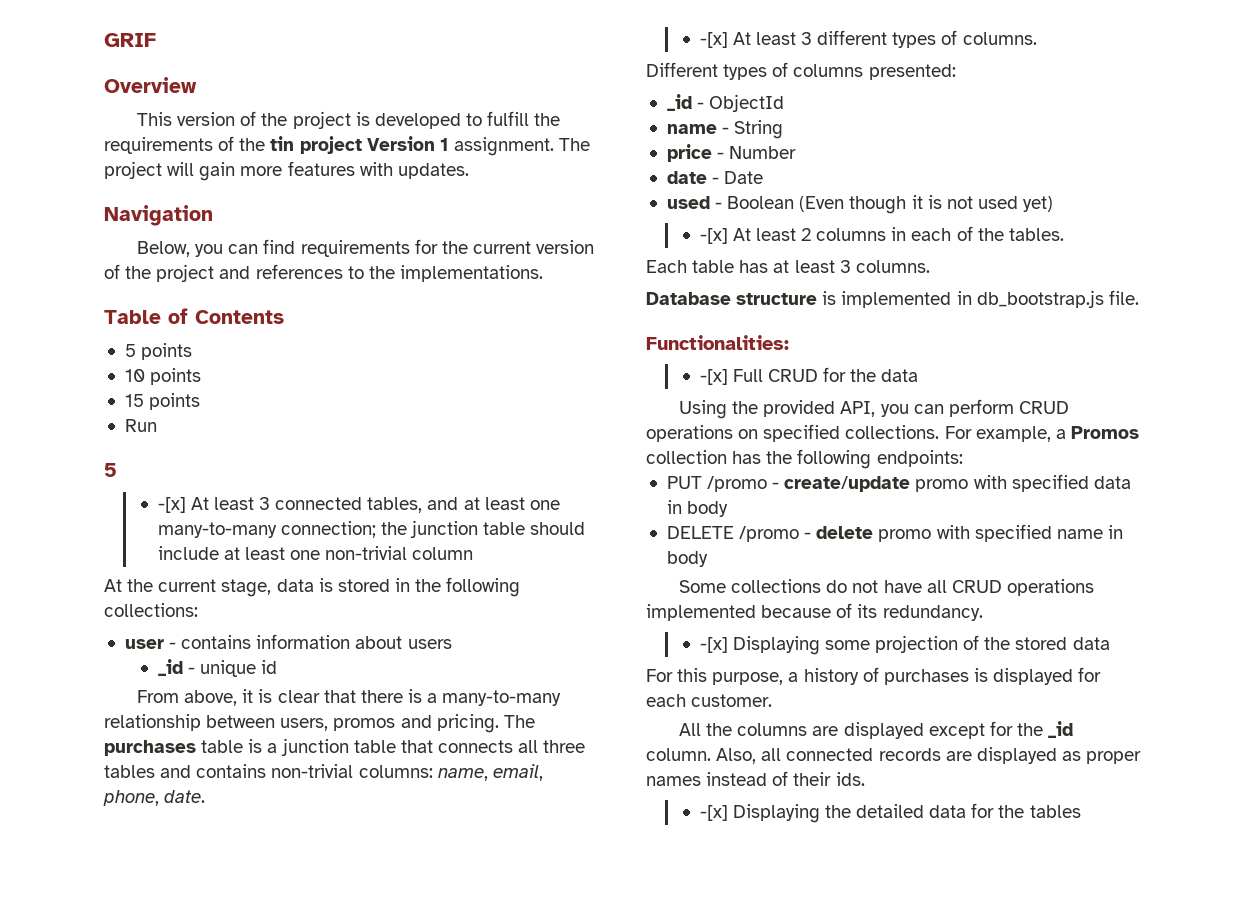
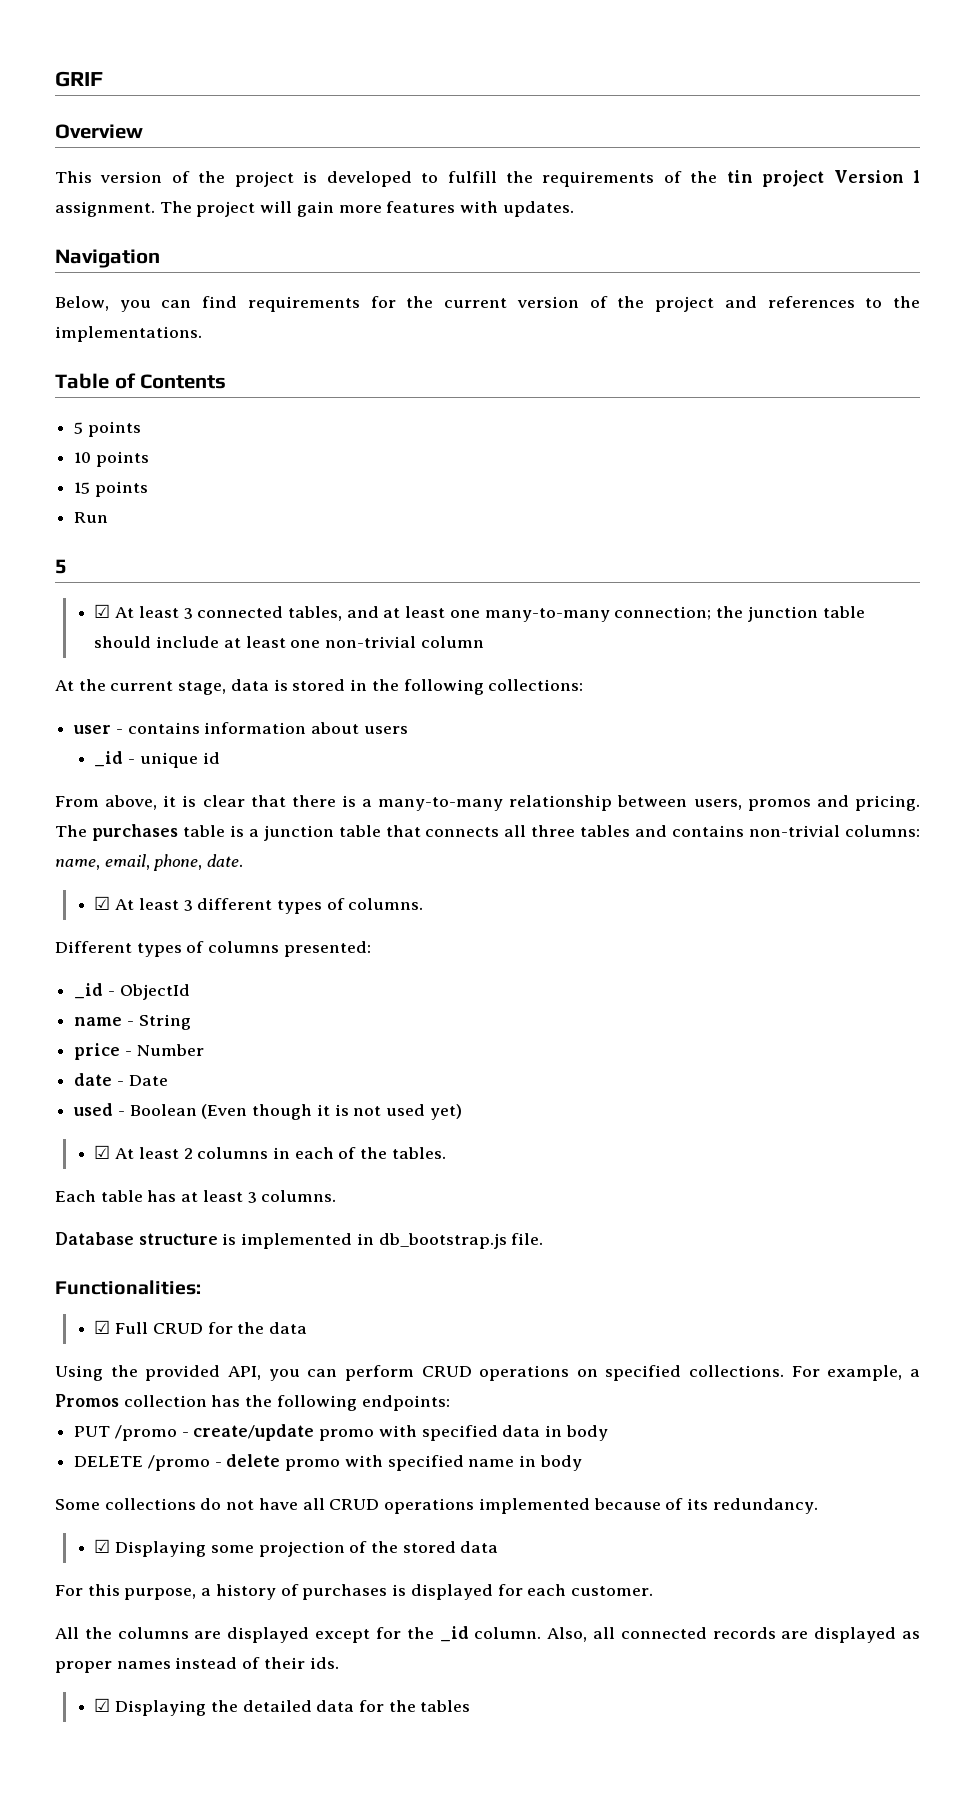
[157,497,186,513] -[x] -> [94,604,111,618] ☑
[699,32,728,48] -[x] -> [94,896,111,910] ☑
[699,228,728,244] -[x] -> [94,1145,111,1159] ☑
[699,369,728,385] -[x] -> [94,1320,111,1334] ☑
[699,637,728,653] -[x] -> [94,1539,111,1553] ☑
[699,805,728,821] -[x] -> [94,1698,111,1712] ☑

